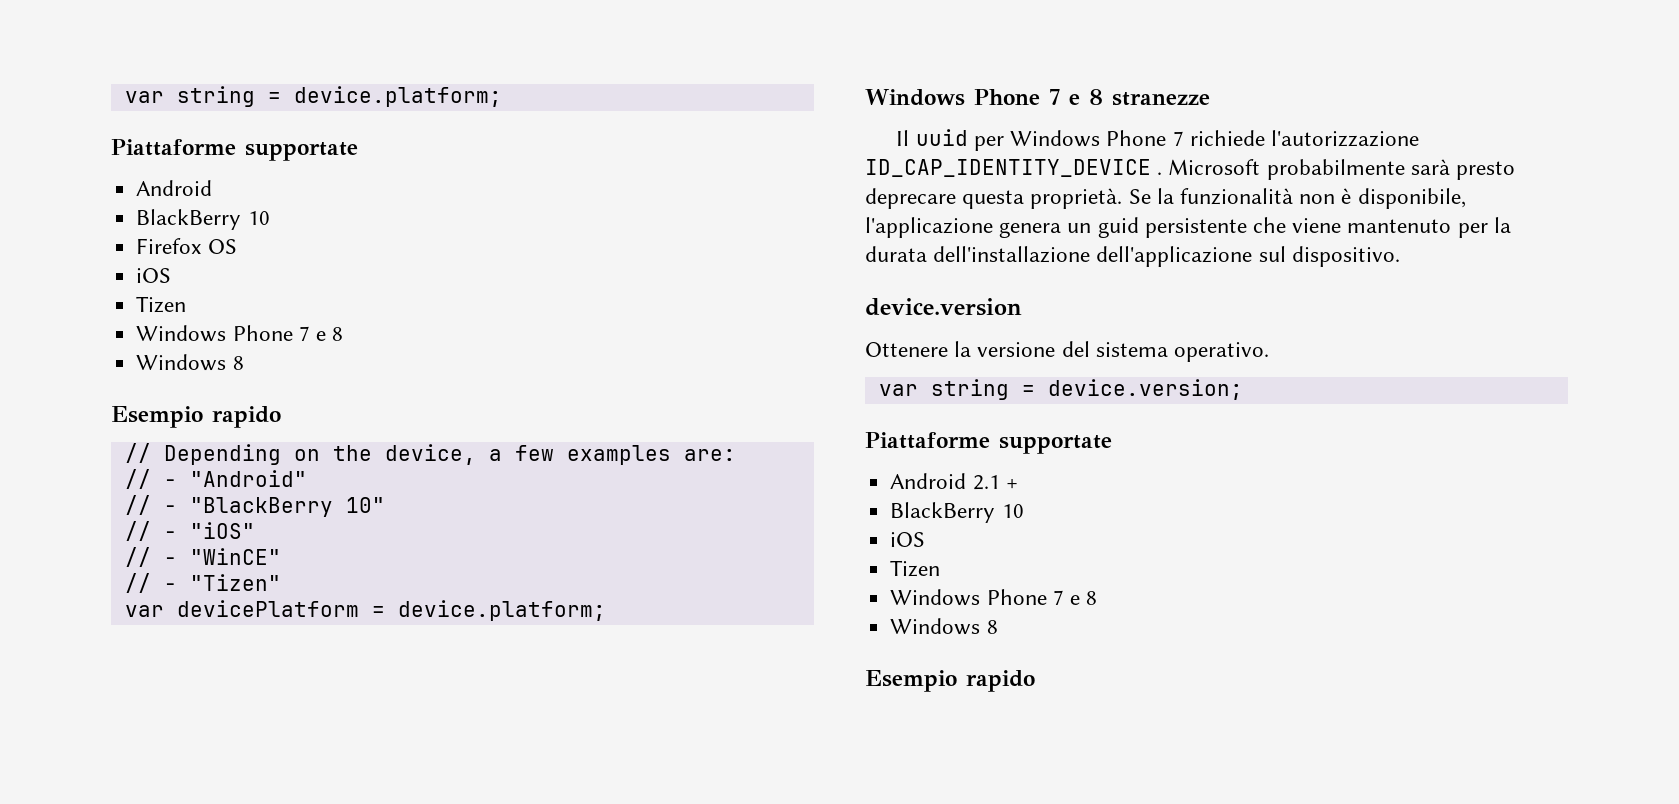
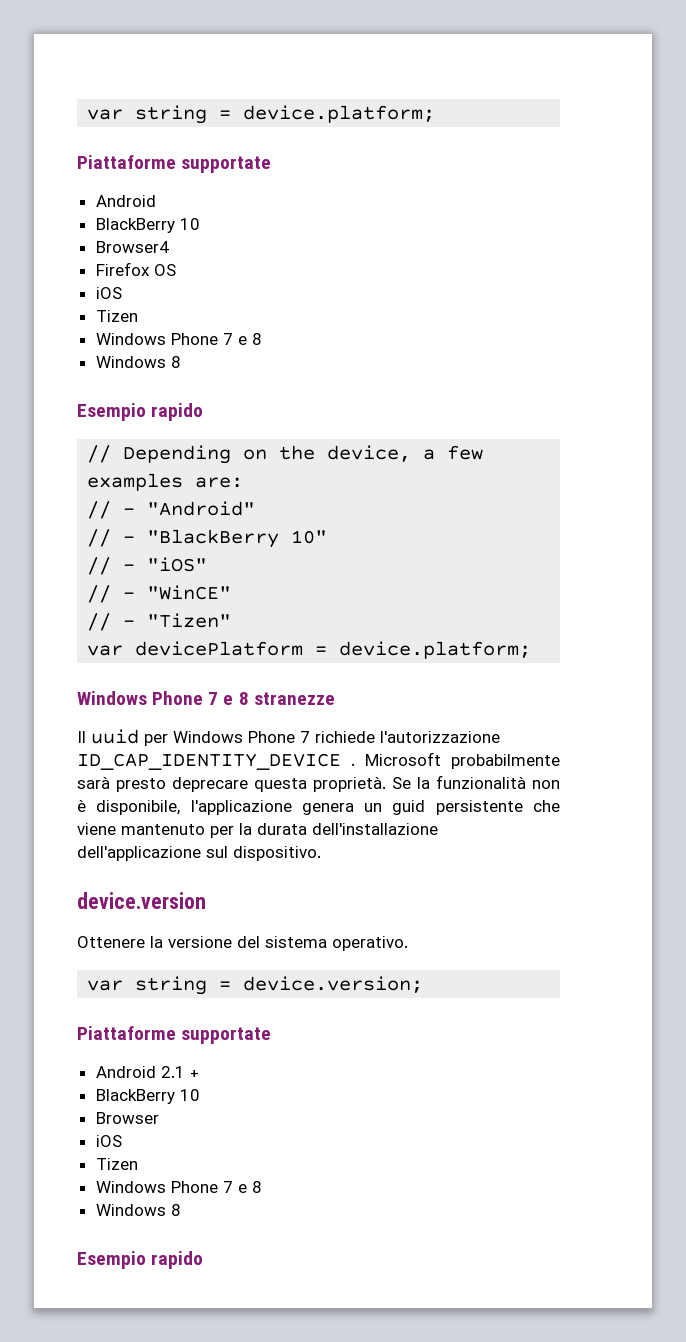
(270, 218) none -> [95,241,169,253] // Browser4
(1024, 511) none -> [95,1112,159,1124] // Browser

